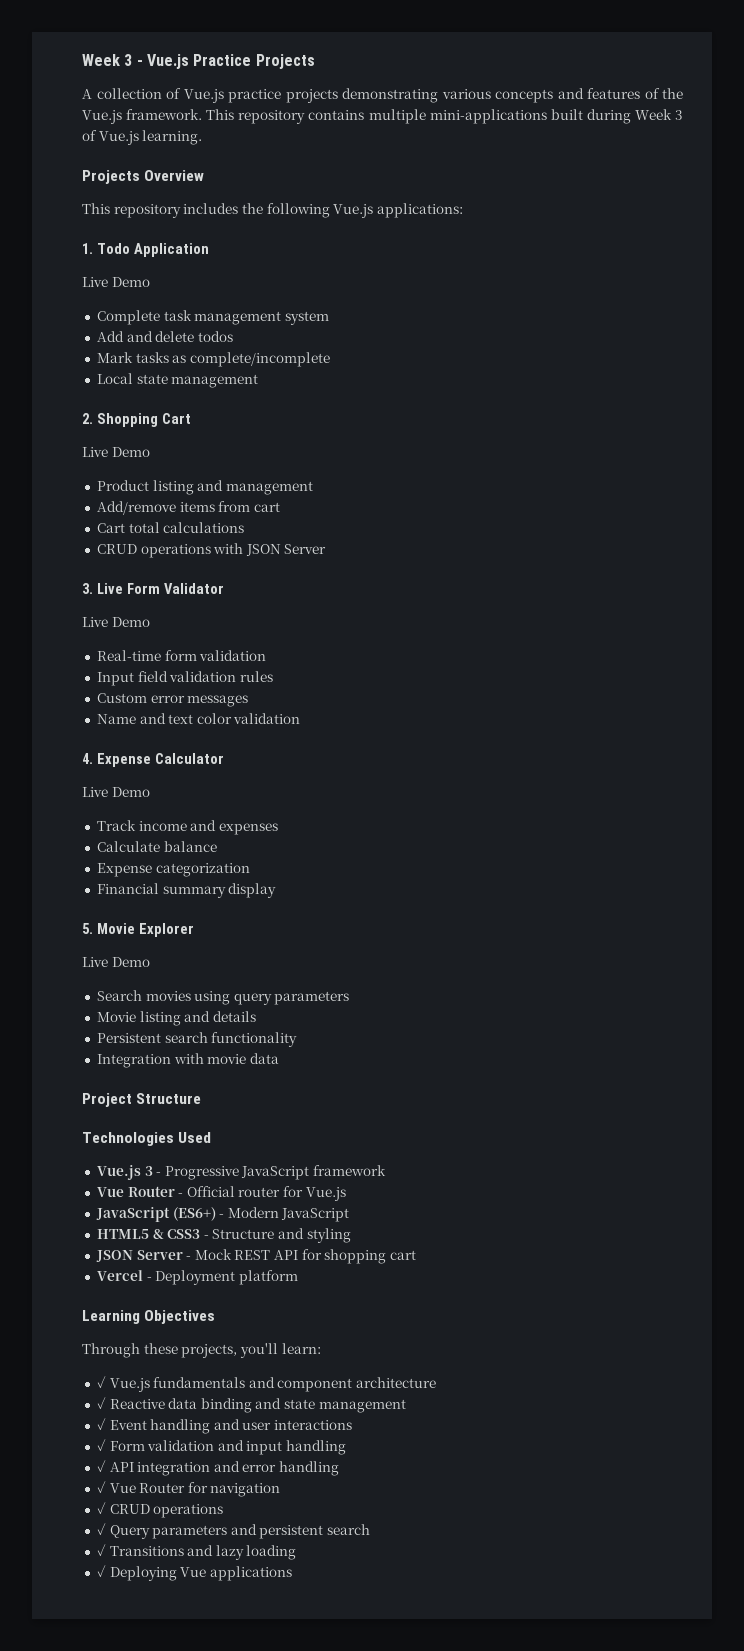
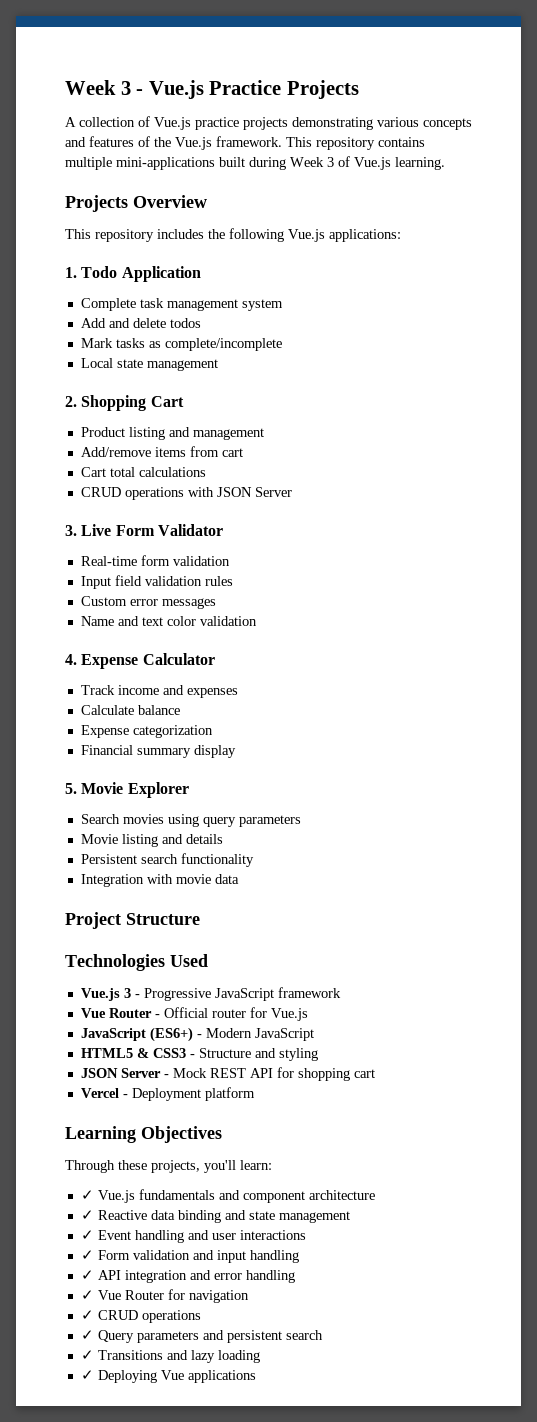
[82,277,150,287] // Live Demo -> (201, 274) none
[82,447,150,457] // Live Demo -> (184, 401) none
[82,617,150,627] // Live Demo -> (223, 530) none
[82,787,150,797] // Live Demo -> (215, 659) none
[82,957,150,967] // Live Demo -> (189, 790) none

